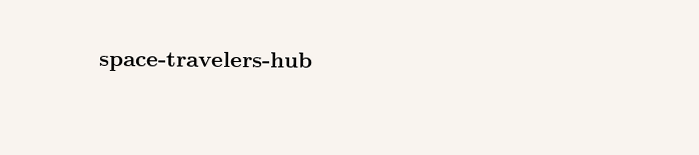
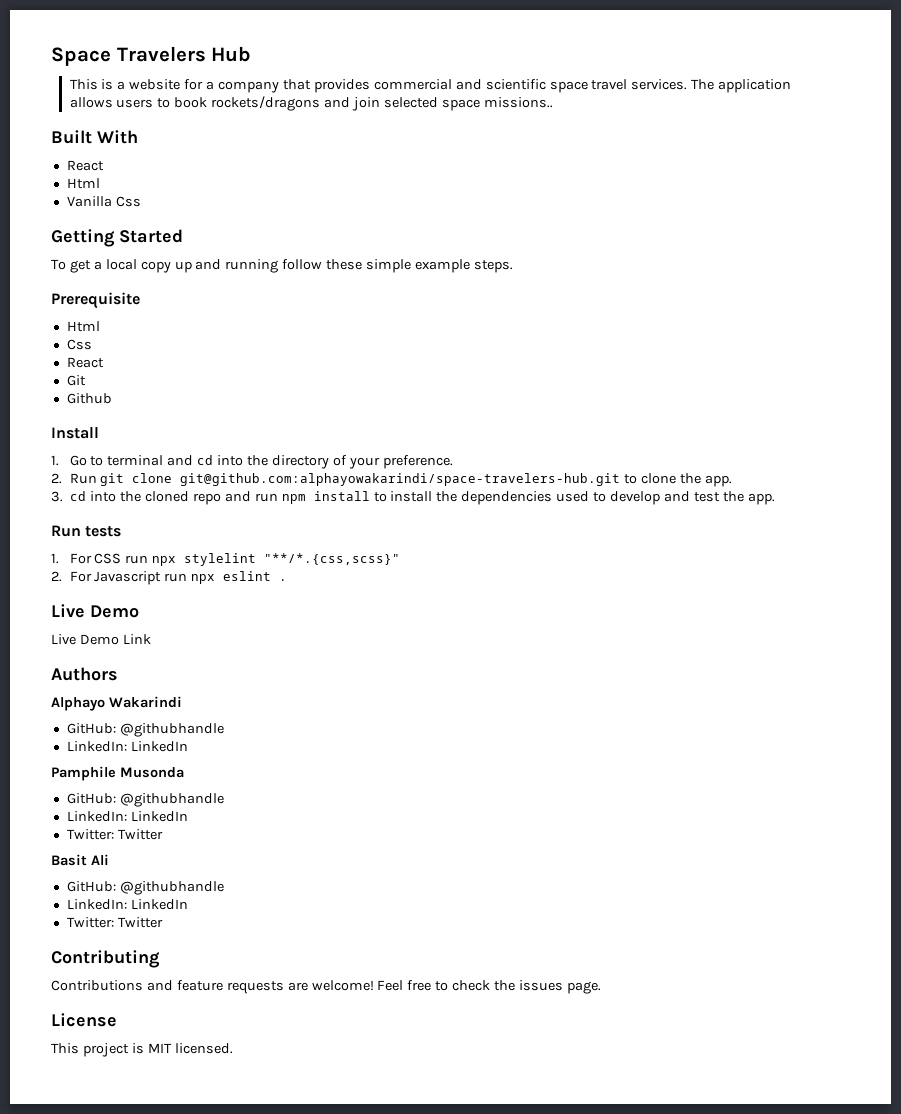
[99,50,313,73] space-travelers-hub -> [51,46,252,66] [69,79,792,93] [69,96,553,111] [51,130,138,144] [66,160,104,171] [66,178,100,189] [66,196,141,207] [51,229,183,247] [51,259,513,273] [51,292,140,309] [66,321,100,332] [66,339,92,350] [66,357,104,368] [66,375,86,386] [66,393,112,404] [51,427,99,439] [51,455,453,469] [51,473,733,487] [51,491,775,505] [51,525,122,537] [51,553,401,566] [51,571,288,585] [51,604,139,618] [51,634,151,645] [51,667,118,681] [51,696,182,711] [66,723,224,737] [66,741,188,752] [51,766,184,781] [66,793,224,807] [66,811,188,822] [66,829,163,840] [51,854,109,866] [66,881,224,895] [66,899,188,910] [66,917,163,928] [51,950,160,968] [51,980,601,994] [51,1013,117,1027] [51,1043,233,1057] Space Travelers Hub // This is a website for a company that provides commercial and scientific space travel services. The application allows users to book rockets/dragons and join selected space missions.. // Built With // React // Html // Vanilla Css // Getting Started // To get a local copy up and running follow these simple example steps. // Prerequisite // Html // Css // React // Git // Github // Install // 1. Go to terminal and cd into the directory of your preference. // 2. Run git clone git@github.com:alphayowakarindi/space-travelers-hub.git to clone the app. // 3. cd into the cloned repo and run npm install to install the dependencies used to develop and test the app. // Run tests // 1. For CSS run npx stylelint "**/*.{css,scss}" // 2. For Javascript run npx eslint . // Live Demo // Live Demo Link // Authors // Alphayo Wakarindi // GitHub: @githubhandle // LinkedIn: LinkedIn // Pamphile Musonda // GitHub: @githubhandle // LinkedIn: LinkedIn // Twitter: Twitter // Basit Ali // GitHub: @githubhandle // LinkedIn: LinkedIn // Twitter: Twitter // Contributing // Contributions and feature requests are welcome! Feel free to check the issues page. // License // This project is MIT licensed.

